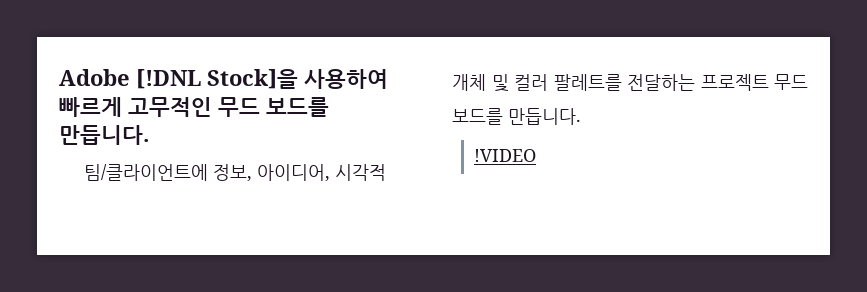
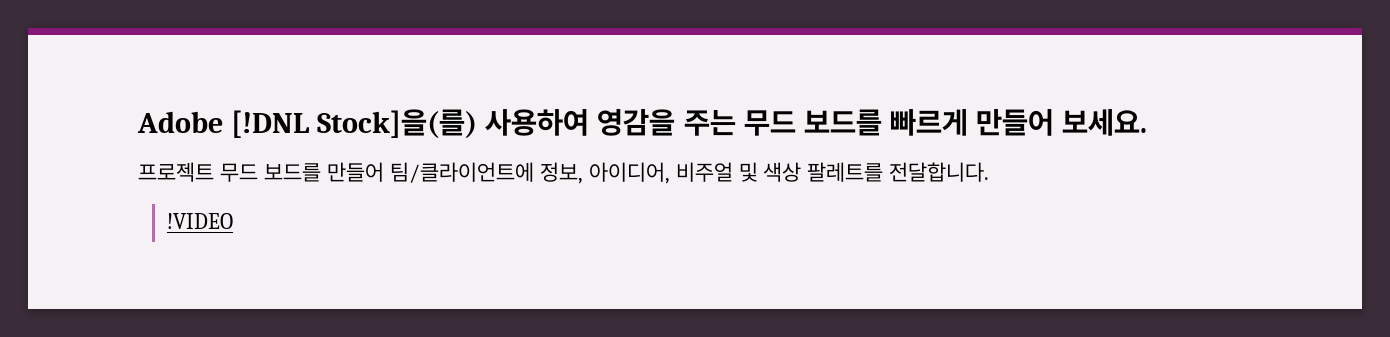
[207,69,388,89] [59,97,329,117] [59,125,149,145] [83,164,386,182] [452,74,808,92] [452,108,581,125] Stock]을 사용하여 빠르게 고무적인 무드 보드를 만듭니다. // 팀/클라이언트에 정보, 아이디어, 시각적 개체 및 컬러 팔레트를 전달하는 프로젝트 무드 보드를 만듭니다. -> [317,109,1148,138] [138,162,990,184] Stock]을(를) 사용하여 영감을 주는 무드 보드를 빠르게 만들어 보세요. // 프로젝트 무드 보드를 만들어 팀/클라이언트에 정보, 아이디어, 비주얼 및 색상 팔레트를 전달합니다.

